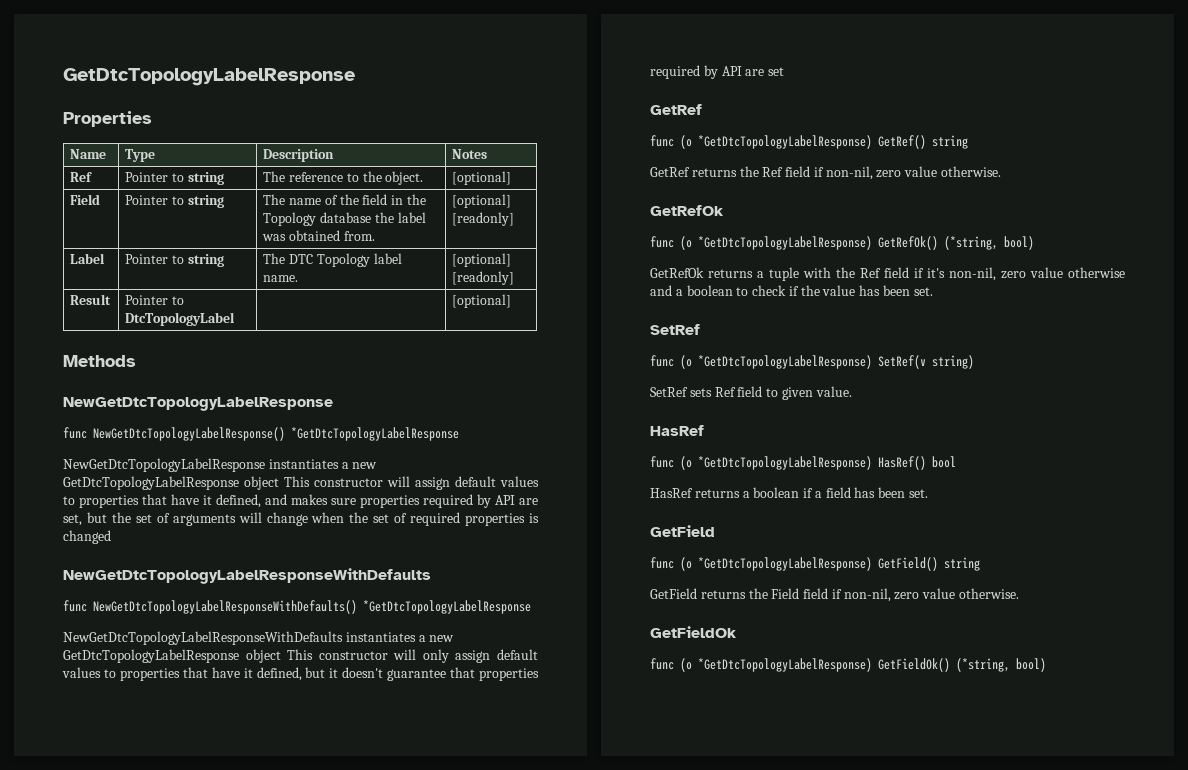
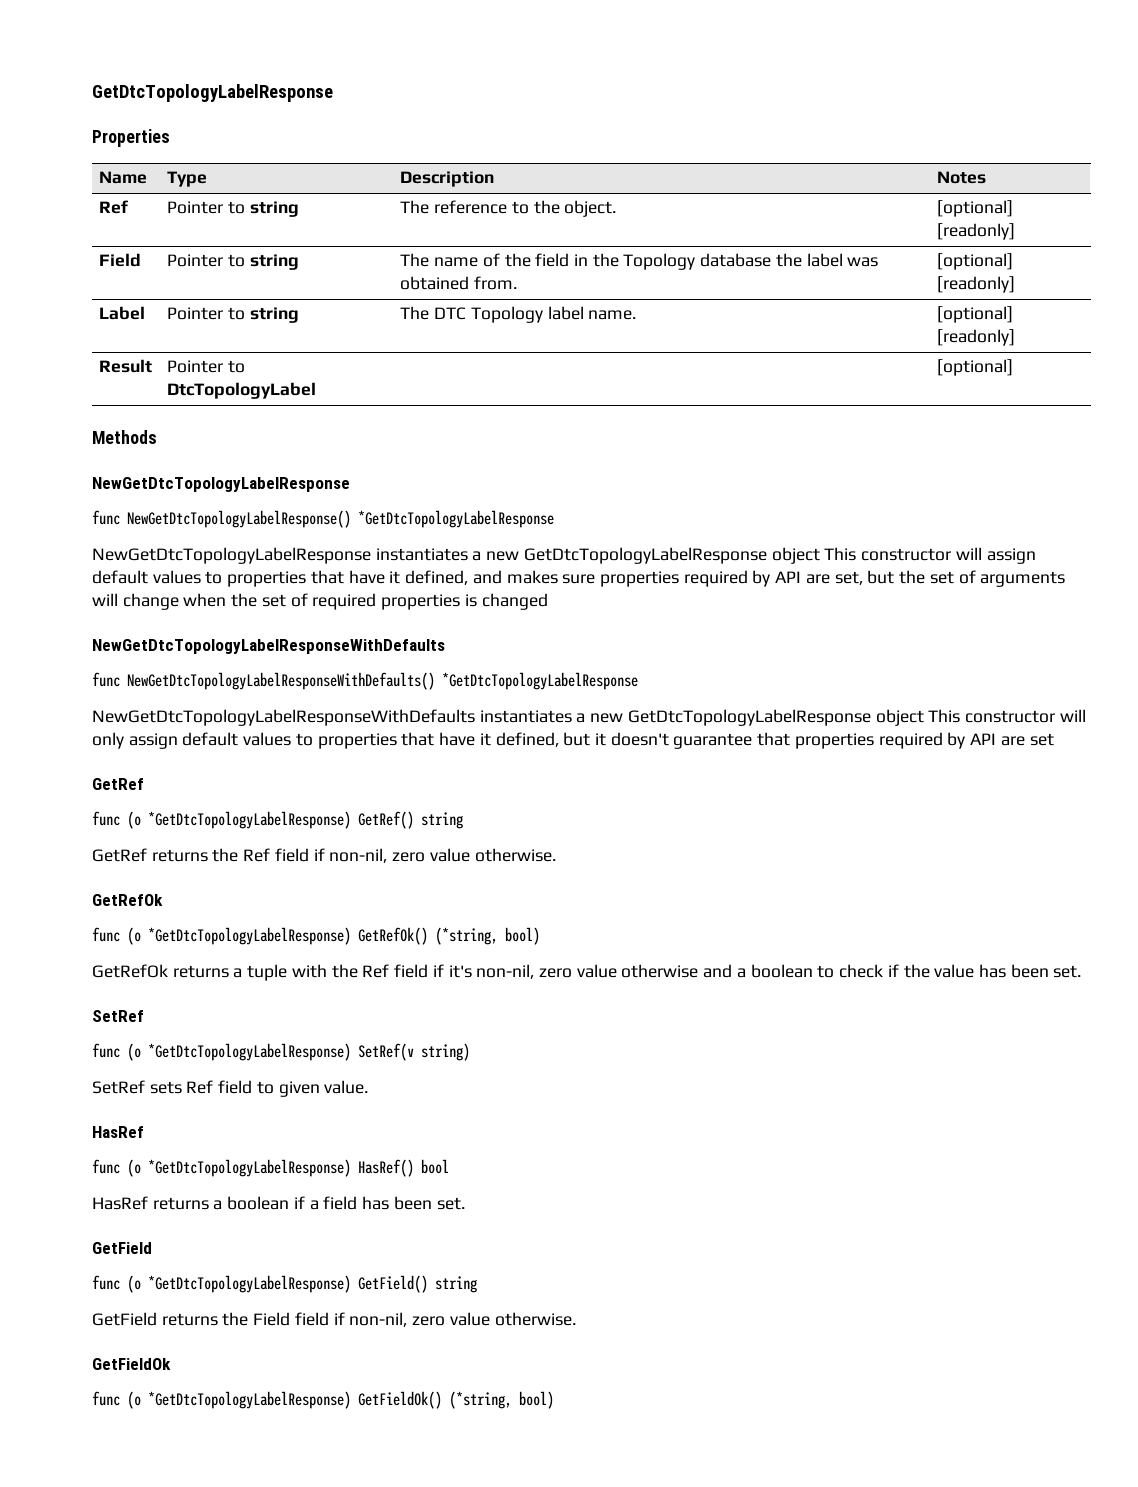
(512, 178) none -> [937,223,1016,240] [readonly]

